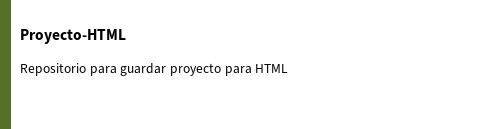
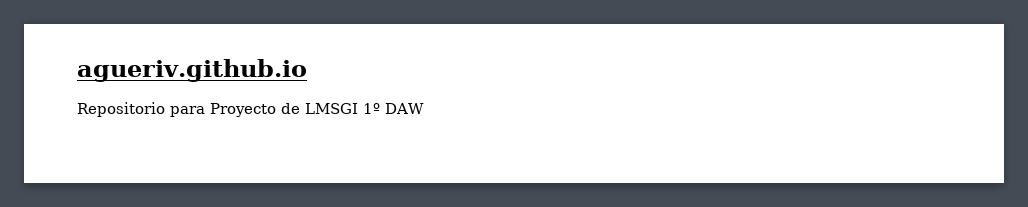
[20,29,126,44] Proyecto-HTML -> [77,59,307,82] agueriv.github.io
[120,63,289,76] guardar proyecto para HTML -> [210,103,424,117] Proyecto de LMSGI 1º DAW

